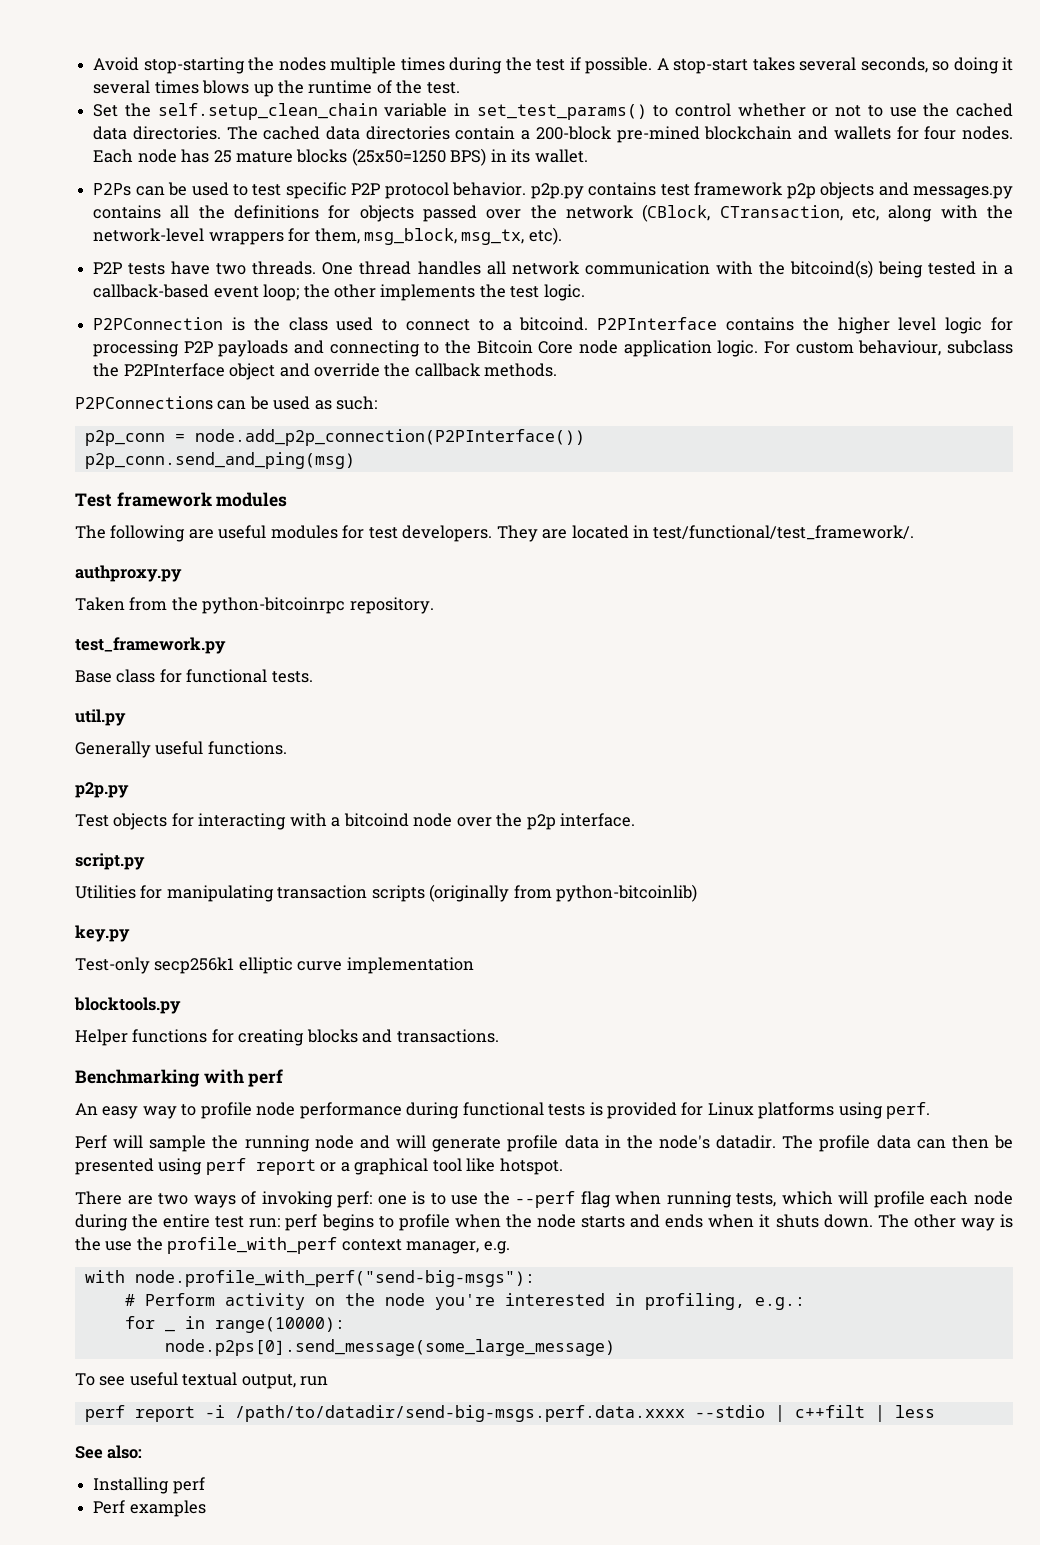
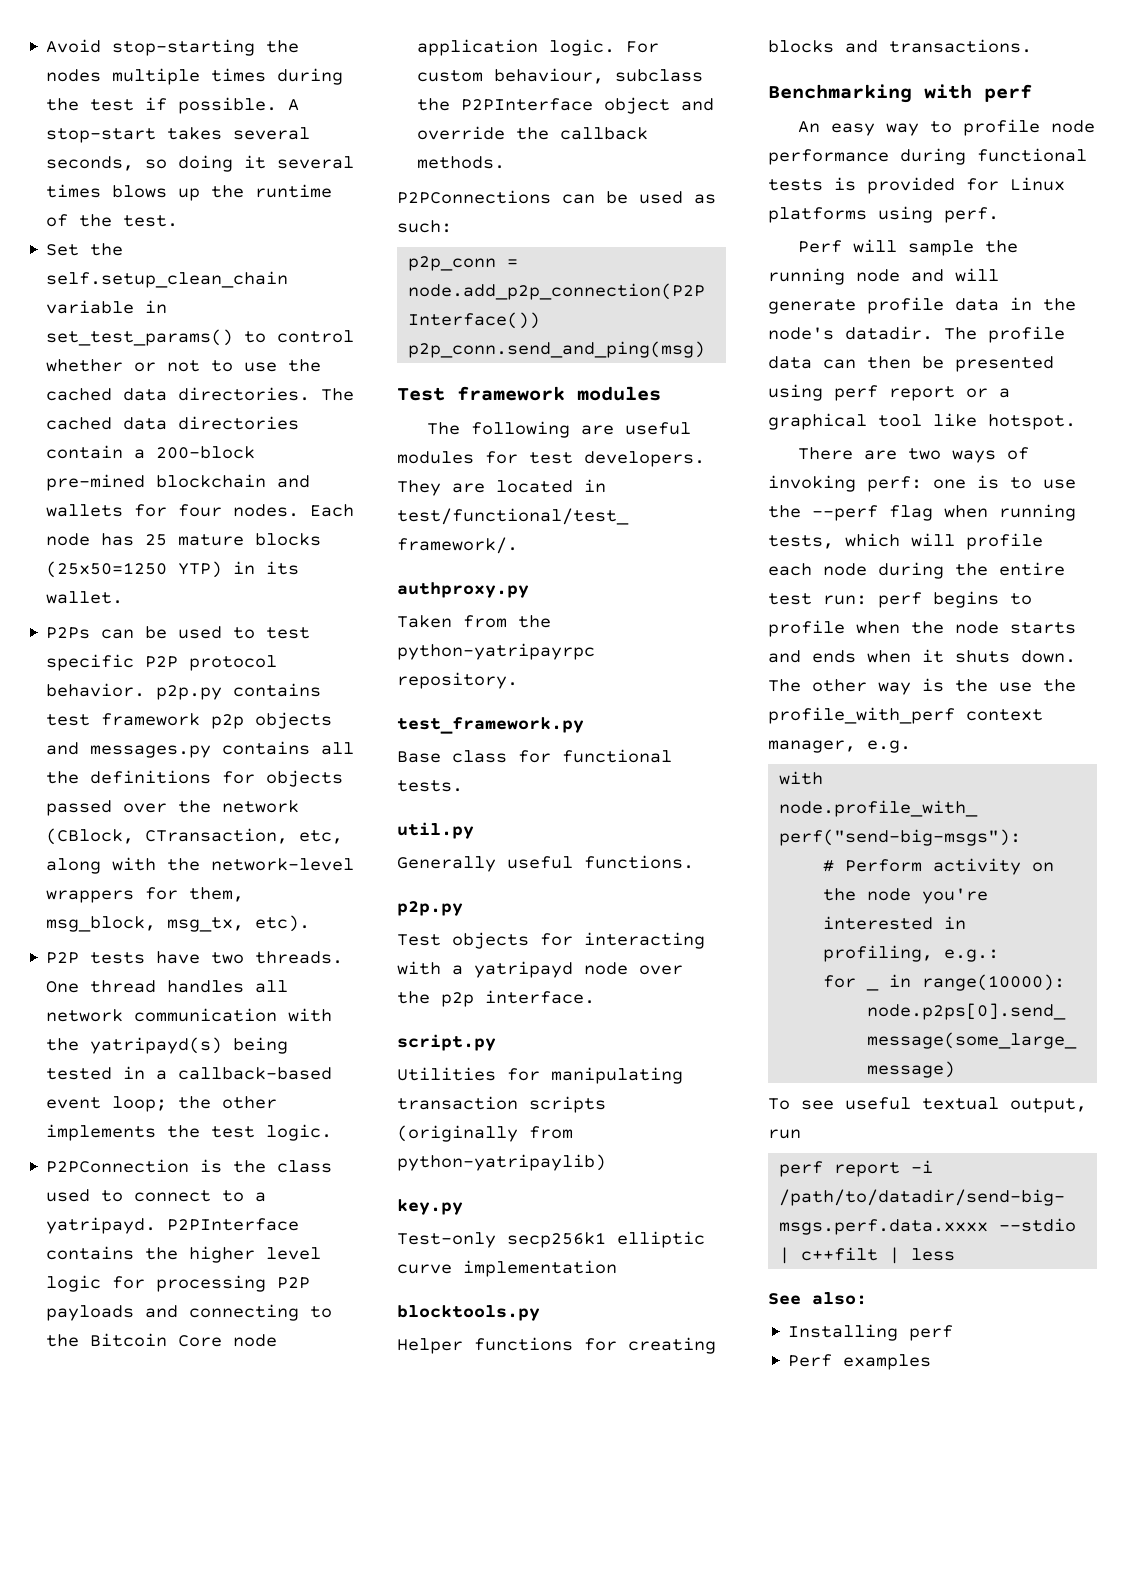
[450,148,487,166] BPS) -> [178,561,223,578] YTP)
[789,260,873,278] bitcoind(s) -> [90,1037,223,1054] yatripayd(s)
[519,317,589,331] bitcoind. -> [46,1217,157,1234] yatripayd.
[202,597,346,614] python-bitcoinrpc -> [397,643,595,660] python-yatripayrpc
[343,813,409,827] bitcoind -> [474,961,573,978] yatripayd
[556,884,698,902] python-bitcoinlib) -> [397,1154,606,1171] python-yatripaylib)

